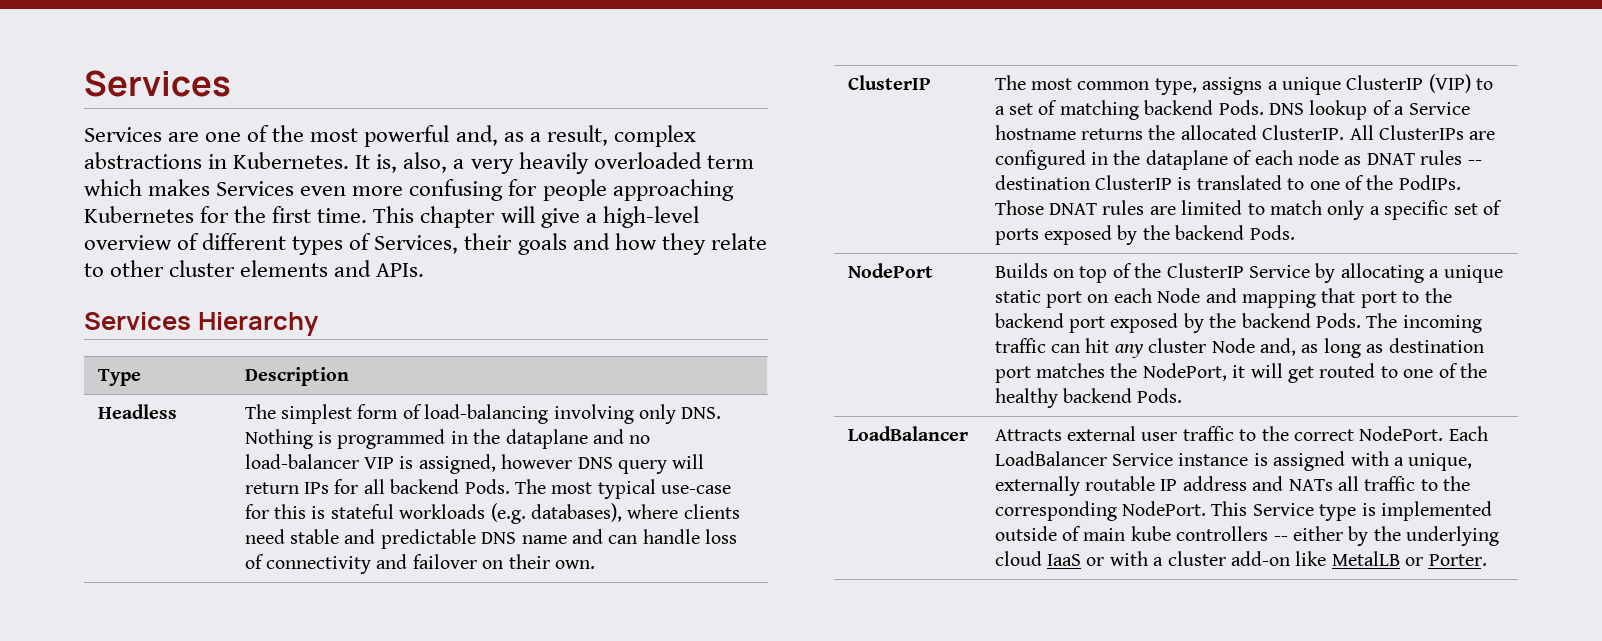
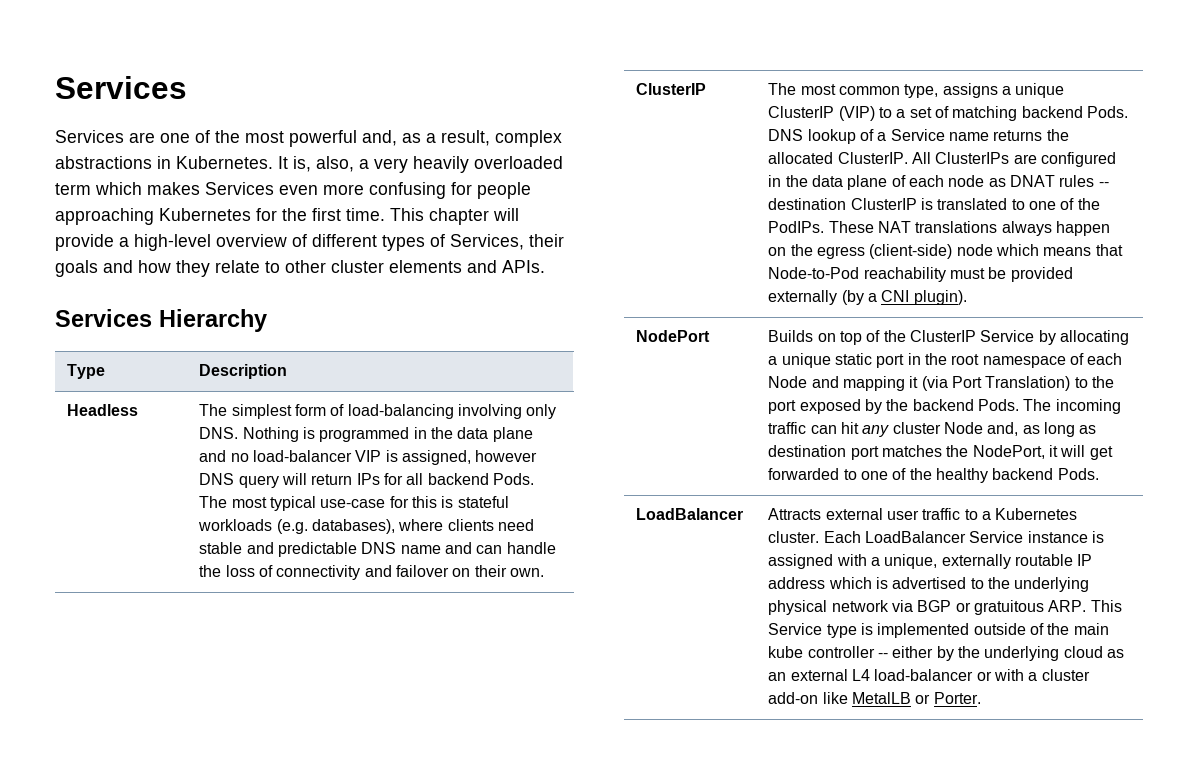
[540,208,580,228] give -> [55,234,114,251] provide
[505,429,588,449] dataplane -> [457,427,533,442] data plane
(700, 536) none -> [199,565,222,577] the
[994,125,1076,140] hostname -> [949,132,990,141] name
[1145,150,1228,170] dataplane -> [812,175,888,190] data plane
[994,200,1502,220] [994,225,1295,245] Those DNAT rules are limited to match only a specific set of ports exposed by the backend Pods. -> [828,221,1111,236] [768,244,1123,259] [768,267,1073,282] [768,290,967,305] These NAT translations always happen on the egress (client-side) node which means that Node-to-Pod reachability must be provided externally (by a CNI plugin).
[1087,288,1452,308] [994,313,1064,328] on each Node and mapping that port to the backend -> [907,353,1123,368] [768,376,1115,391] in the root namespace of each Node and mapping it (via Port Translation) to the
[1319,363,1376,378] routed -> [768,468,840,480] forwarded
[1261,426,1444,441] the correct NodePort. -> [982,508,1078,520] [768,531,820,543] a Kubernetes cluster.
[1252,476,1471,491] [994,501,1206,521] and NATs all traffic to the corresponding NodePort. -> [828,577,1090,592] [768,600,1087,615] which is advertised to the underlying physical network via BGP or gratuitous ARP.
(1081, 533) none -> [1047,623,1070,635] the
[1176,526,1269,541] controllers -> [807,646,875,658] controller
[1046,554,1081,566] IaaS -> [1107,649,1125,658] [768,669,974,681] as an external L4 load-balancer

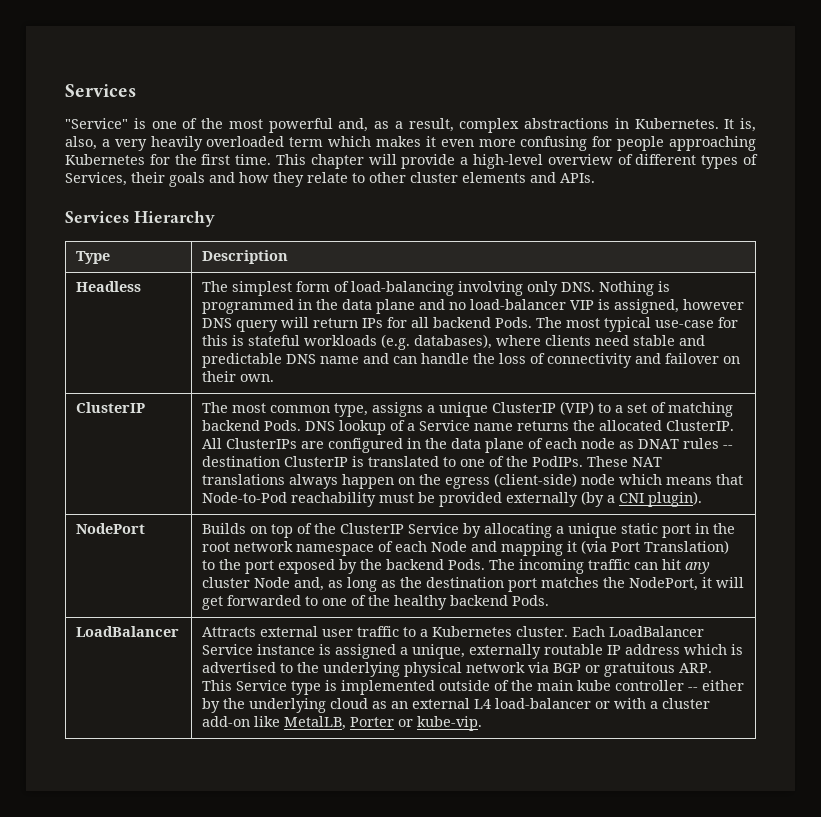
[55,130,155,143] Services are -> [65,118,146,129] "Service" is
[205,182,274,195] Services -> [425,136,436,147] it
(980, 359) none -> [234,541,294,552] network
(1097, 429) none -> [400,577,423,588] the
[836,554,867,566] with -> (397, 651) none
[852,692,981,704] MetalLB or Porter. -> [284,716,483,731] MetalLB, Porter or kube-vip.

